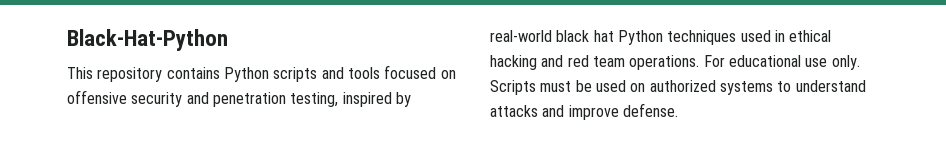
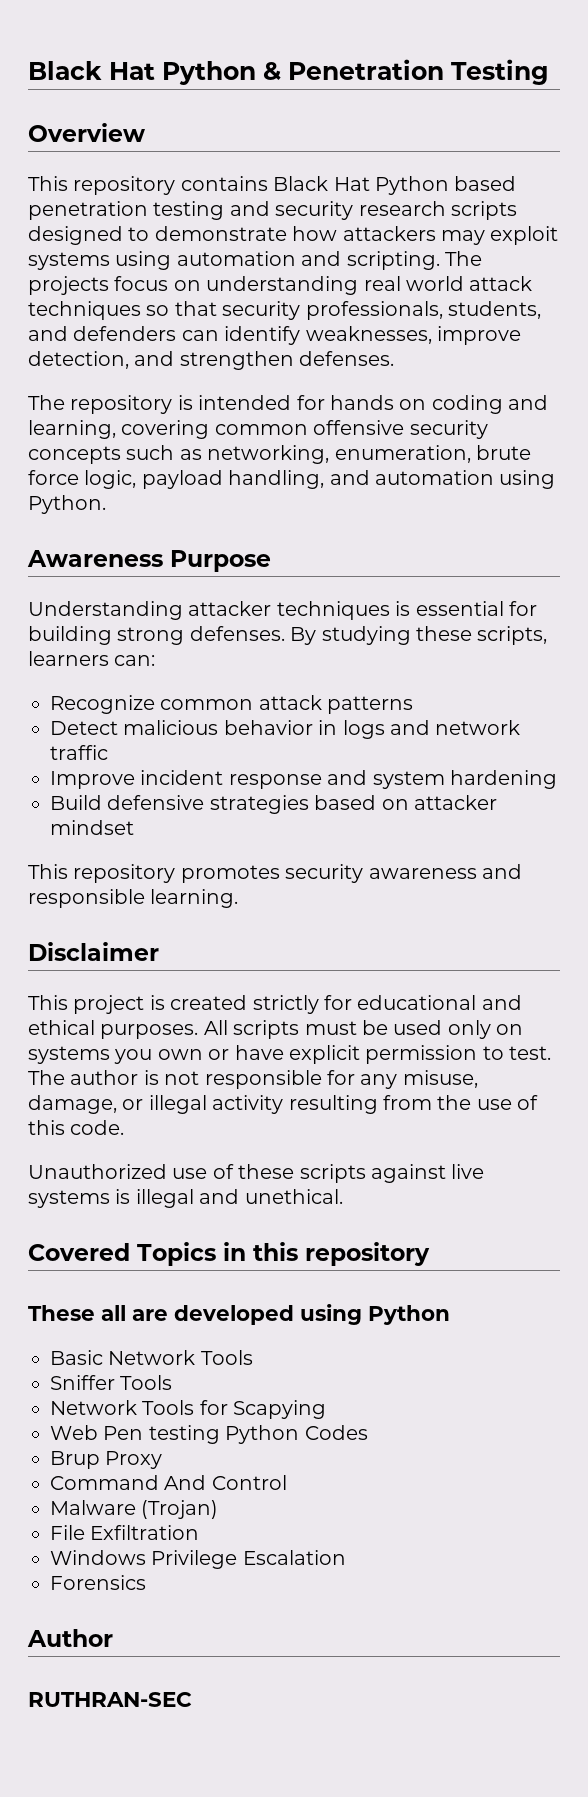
[67,29,228,51] [67,65,456,82] [67,90,411,107] [490,30,832,45] [490,55,860,70] [490,80,866,95] [490,103,678,120] Black-Hat-Python // This repository contains Python scripts and tools focused on offensive security and penetration testing, inspired by real-world black hat Python techniques used in ethical hacking and red team operations. For educational use only. Scripts must be used on authorized systems to understand attacks and improve defense. -> [28,59,549,85] [28,123,145,142] [28,176,517,195] [28,201,517,220] [28,226,559,245] [28,251,482,270] [28,276,533,295] [28,301,541,320] [28,326,521,345] [28,351,395,370] [28,395,549,414] [28,420,488,439] [28,445,531,464] [28,470,556,489] [28,495,106,514] [27,550,271,572] [28,601,537,620] [28,626,548,645] [28,651,156,666] [50,695,414,714] [50,720,521,739] [50,745,108,760] [50,770,557,789] [50,795,497,814] [50,820,134,835] [28,864,522,883] [28,889,239,908] [28,942,159,961] [28,995,522,1014] [28,1020,524,1039] [28,1045,552,1064] [28,1070,478,1089] [28,1095,539,1114] [28,1120,125,1135] [28,1164,485,1183] [28,1189,343,1208] [28,1242,430,1266] [28,1304,450,1325] [50,1350,253,1365] [50,1375,173,1390] [50,1400,327,1419] [50,1425,368,1444] [50,1451,163,1469] [50,1475,287,1490] [50,1500,219,1519] [50,1525,200,1540] [50,1550,346,1569] [50,1575,146,1590] [27,1629,113,1647] [28,1692,192,1707] Black Hat Python & Penetration Testing // Overview // This repository contains Black Hat Python based penetration testing and security research scripts designed to demonstrate how attackers may exploit systems using automation and scripting. The projects focus on understanding real world attack techniques so that security professionals, students, and defenders can identify weaknesses, improve detection, and strengthen defenses. // The repository is intended for hands on coding and learning, covering common offensive security concepts such as networking, enumeration, brute force logic, payload handling, and automation using Python. // Awareness Purpose // Understanding attacker techniques is essential for building strong defenses. By studying these scripts, learners can: // Recognize common attack patterns // Detect malicious behavior in logs and network traffic // Improve incident response and system hardening // Build defensive strategies based on attacker mindset // This repository promotes security awareness and responsible learning. // Disclaimer // This project is created strictly for educational and ethical purposes. All scripts must be used only on systems you own or have explicit permission to test. The author is not responsible for any misuse, damage, or illegal activity resulting from the use of this code. // Unauthorized use of these scripts against live systems is illegal and unethical. // Covered Topics in this repository // These all are developed using Python // Basic Network Tools // Sniffer Tools // Network Tools for Scapying // Web Pen testing Python Codes // Brup Proxy // Command And Control // Malware (Trojan) // File Exfiltration // Windows Privilege Escalation // Forensics // Author // RUTHRAN-SEC

